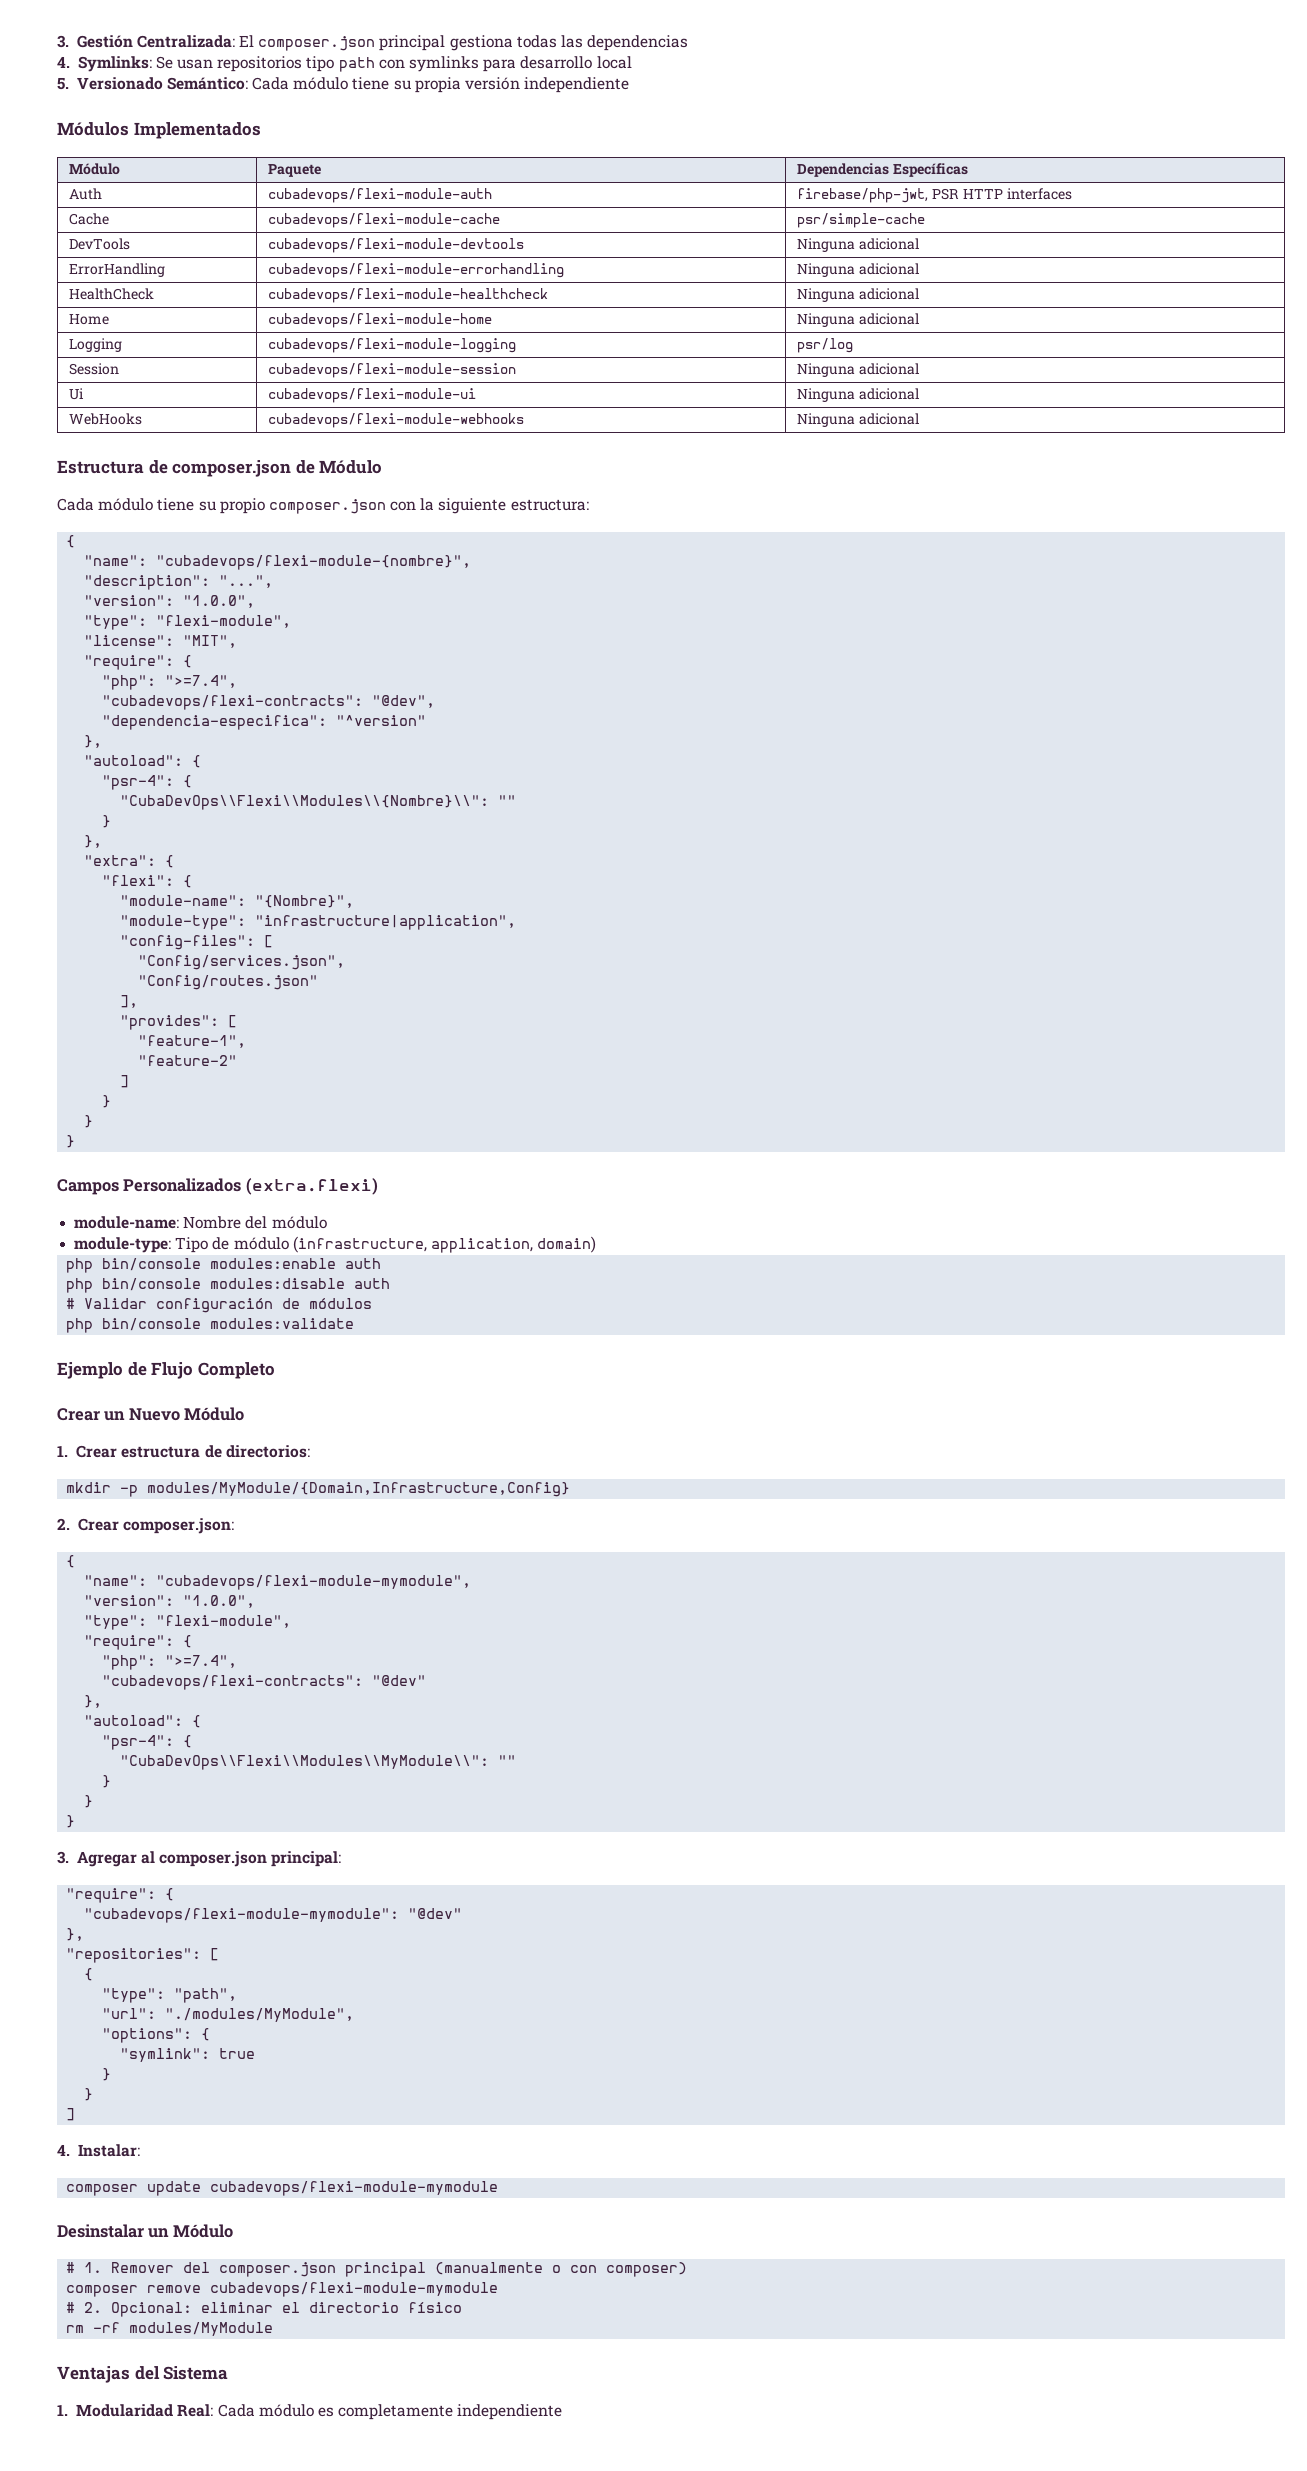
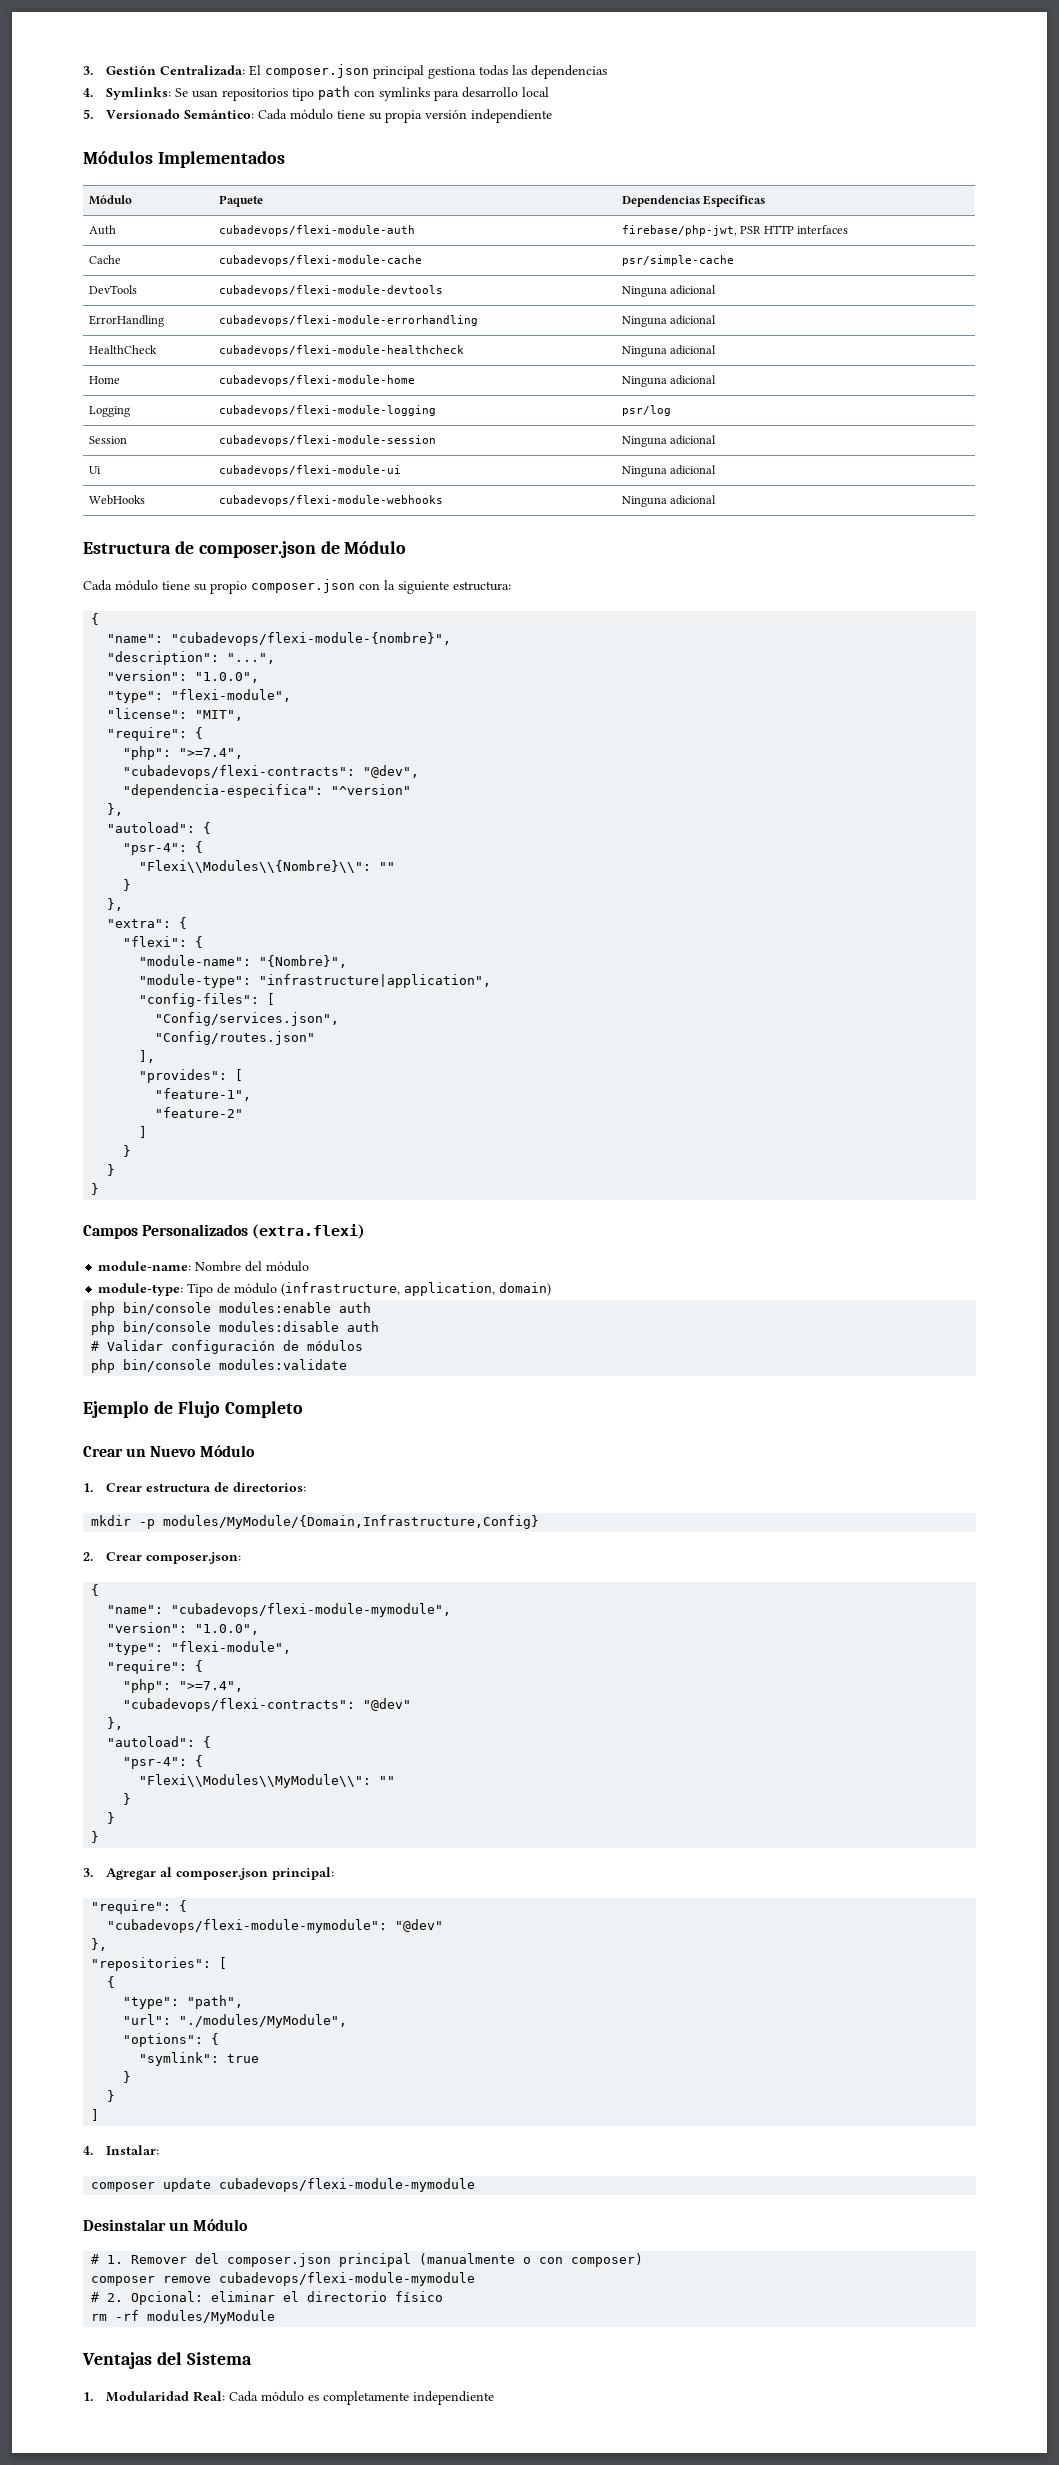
[120,795,490,810] "CubaDevOps\\Flexi\\Modules\\{Nombre}\\": -> [139,860,372,873] "Flexi\\Modules\\{Nombre}\\":
[120,1755,490,1770] "CubaDevOps\\Flexi\\Modules\\MyModule\\": -> [139,1774,372,1788] "Flexi\\Modules\\MyModule\\":

